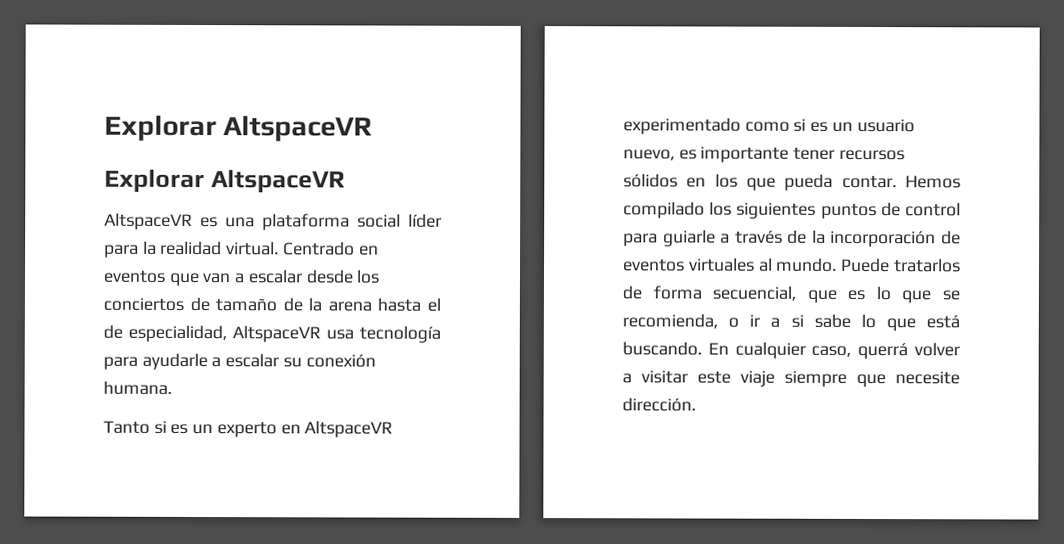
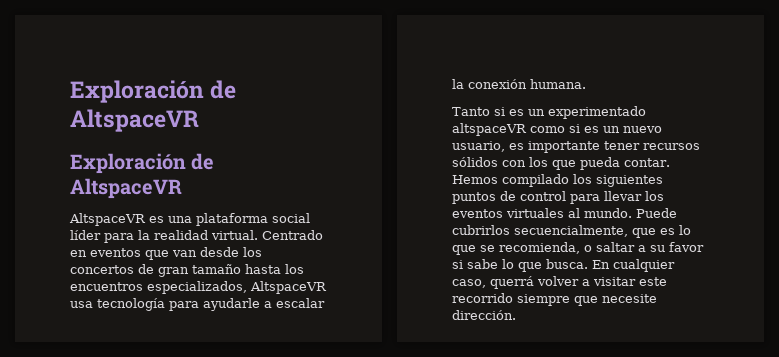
[104,114,373,142] [104,168,205,194] Explorar AltspaceVR // Explorar -> [70,80,237,103] [70,109,199,132] [70,153,215,174] Exploración de AltspaceVR // Exploración de
[234,269,381,284] [103,296,441,312] [103,324,227,343] a escalar desde los conciertos de tamaño de la arena hasta el de especialidad, -> [200,247,262,257] [70,264,304,277] [70,281,247,294] desde los concertos de gran tamaño hasta los encuentros especializados,
[282,357,302,368] su -> [452,79,464,89] la
[216,420,394,438] [623,117,741,135] experto en AltspaceVR experimentado -> [548,106,646,119] [452,123,527,136] experimentado altspaceVR
[856,118,915,133] [623,149,675,161] usuario nuevo, -> [623,126,662,133] [452,141,505,152] nuevo usuario,
[686,177,707,188] en -> [502,160,526,167] con
[662,229,961,248] guiarle a través de la incorporación de -> [604,191,664,201] llevar los
[894,258,961,273] [622,285,797,301] tratarlos de forma secuencial, -> [452,225,628,237] cubrirlos secuencialmente,
[749,314,781,328] ir a -> [596,242,704,252] saltar a su favor
[926,315,960,329] [622,341,702,356] está buscando. -> [546,259,588,269] busca.
[740,370,775,387] viaje -> [452,293,513,303] recorrido

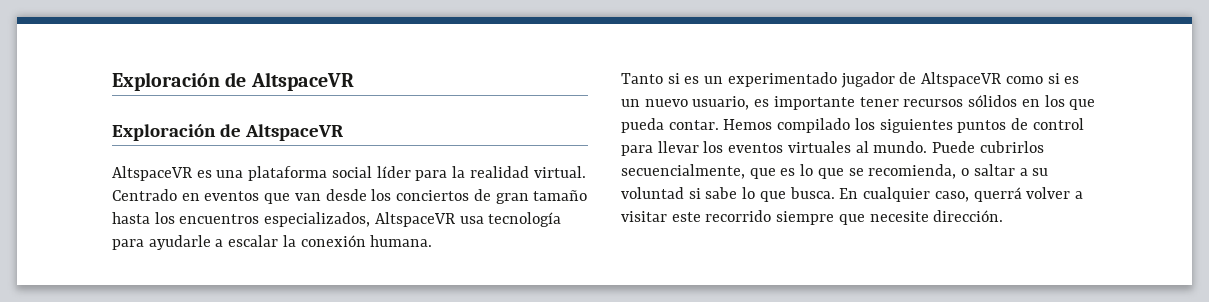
[70,265,134,274] concertos -> [396,190,470,201] conciertos
[452,123,527,136] altspaceVR -> [840,72,1002,88] jugador de AltspaceVR
[502,160,526,167] con -> [1021,99,1040,107] en
[669,242,704,252] favor -> [621,187,684,199] voluntad

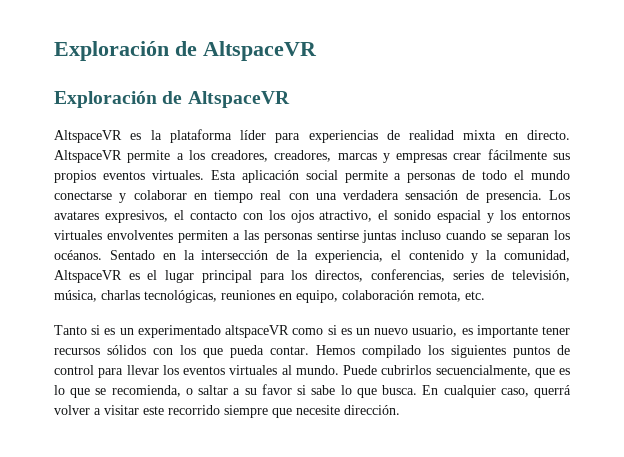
[216,166,586,181] [112,189,588,204] [112,212,562,227] [112,235,433,250] una plataforma social líder para la realidad virtual. Centrado en eventos que van desde los conciertos de gran tamaño hasta los encuentros especializados, AltspaceVR usa tecnología para ayudarle a escalar la conexión humana. -> [150,129,570,143] [54,149,570,163] [54,170,570,183] [54,190,570,203] [54,210,570,223] [54,230,570,243] [54,250,570,263] [54,269,570,283] [54,290,485,303] la plataforma líder para experiencias de realidad mixta en directo. AltspaceVR permite a los creadores, creadores, marcas y empresas crear fácilmente sus propios eventos virtuales. Esta aplicación social permite a personas de todo el mundo conectarse y colaborar en tiempo real con una verdadera sensación de presencia. Los avatares expresivos, el contacto con los ojos atractivo, el sonido espacial y los entornos virtuales envolventes permiten a las personas sentirse juntas incluso cuando se separan los océanos. Sentado en la intersección de la experiencia, el contenido y la comunidad, AltspaceVR es el lugar principal para los directos, conferencias, series de televisión, música, charlas tecnológicas, reuniones en equipo, colaboración remota, etc.
[840,72,1002,88] jugador de AltspaceVR -> [225,325,290,338] altspaceVR
[1021,99,1040,107] en -> [153,348,173,355] con
[621,187,684,199] voluntad -> [261,384,292,395] favor

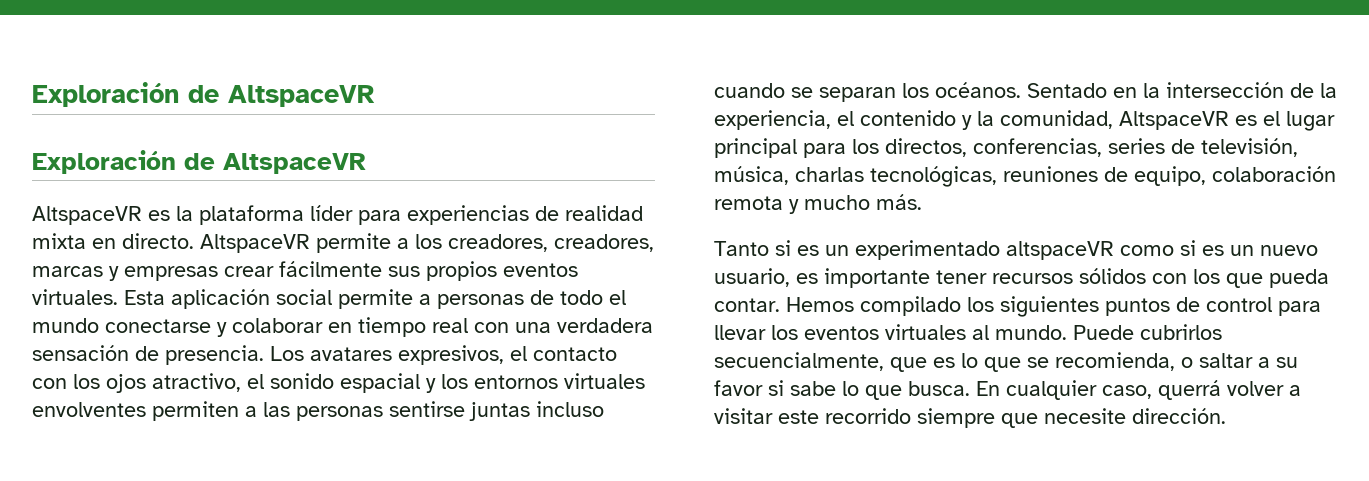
[279,293,292,300] en -> [1104,167,1128,182] de
[418,291,485,302] remota, etc. -> [714,194,922,214] remota y mucho más.

